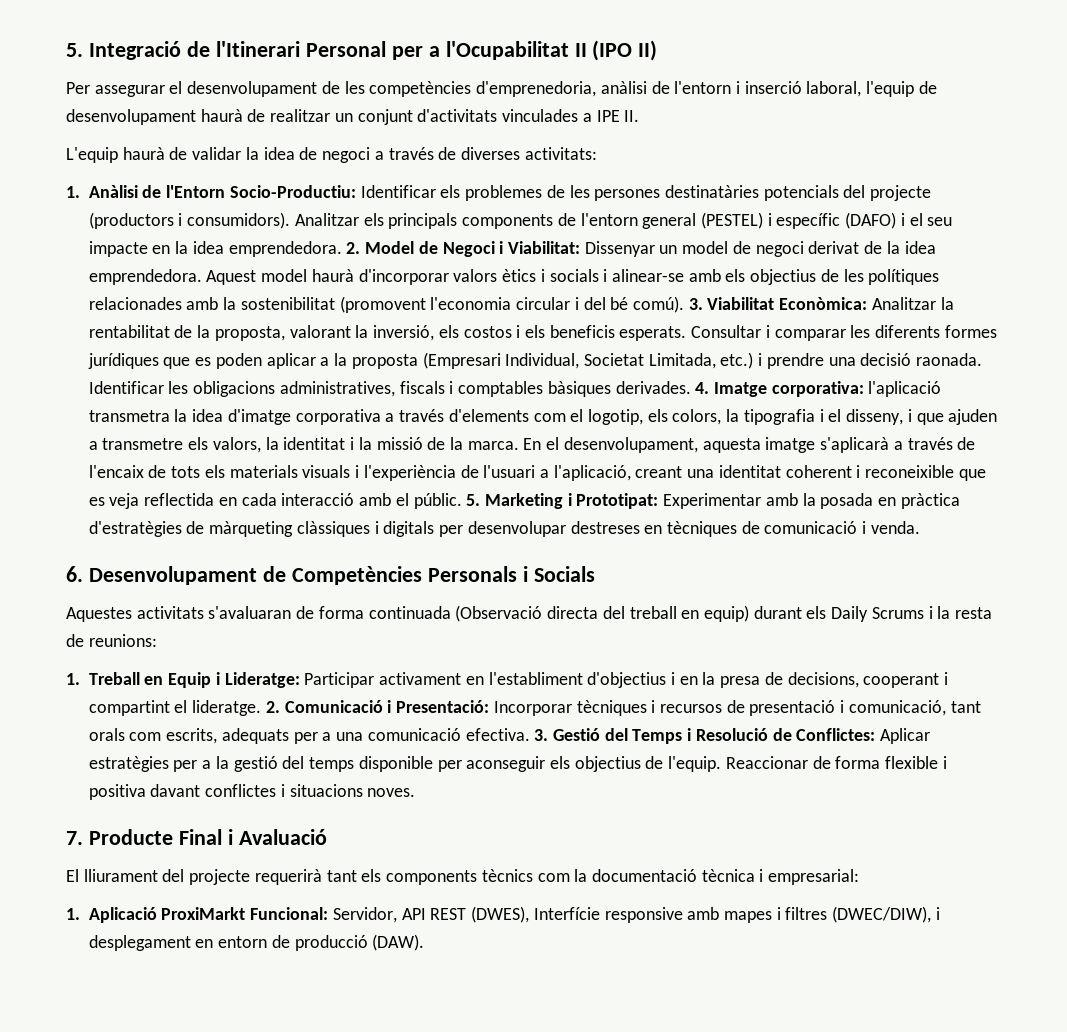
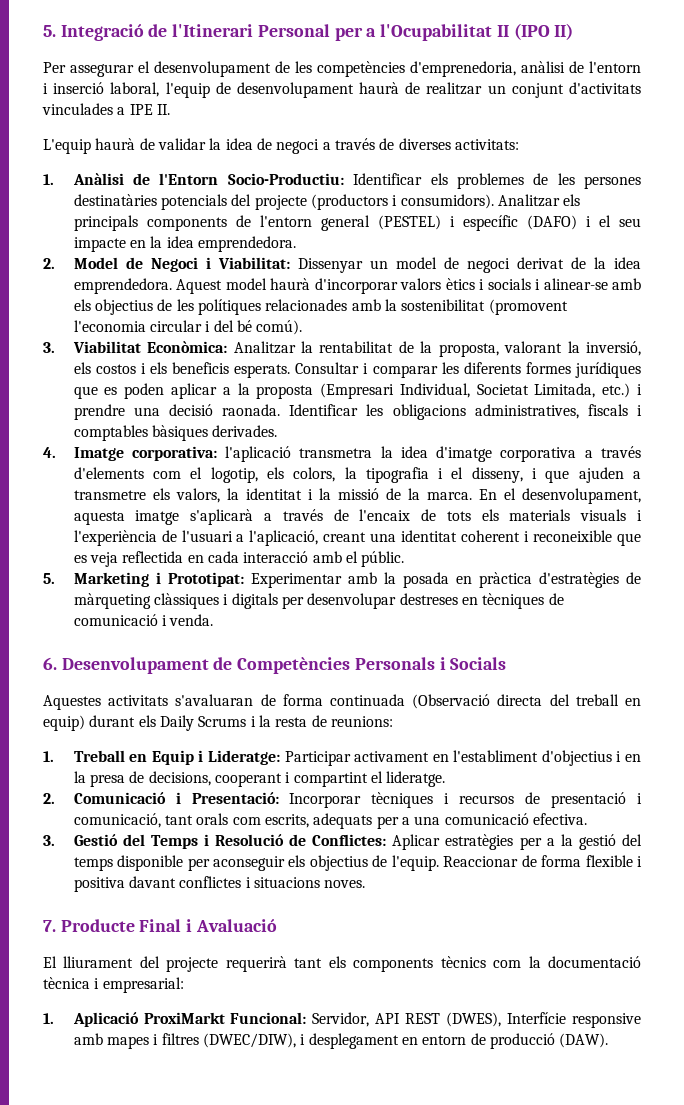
(342, 249) none -> (296, 244) //
(685, 304) none -> (303, 327) //
(691, 387) none -> (278, 431) //
(462, 501) none -> (405, 559) //
(262, 708) none -> (446, 779) //
(530, 734) none -> (587, 819) //

